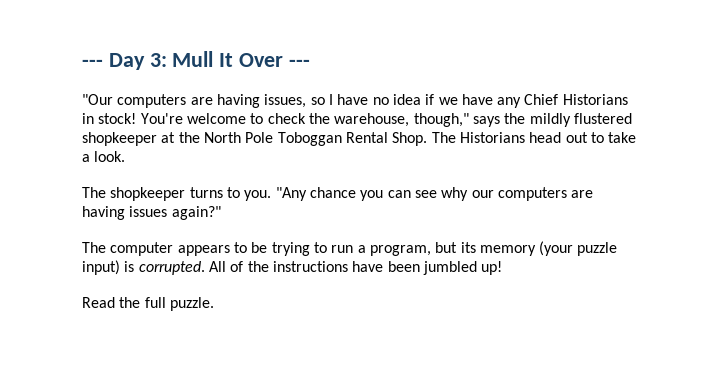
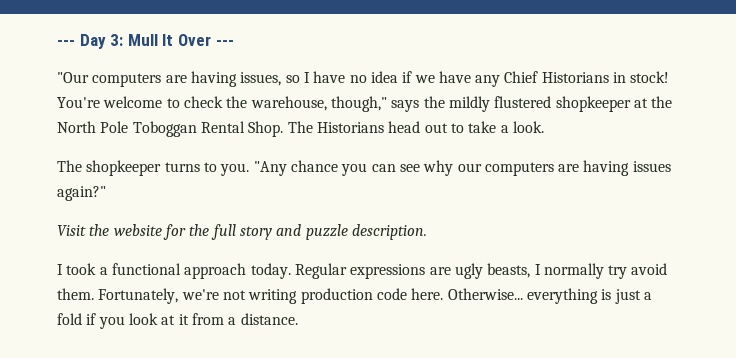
[82,241,618,256] [82,260,503,275] [82,297,214,311] The computer appears to be trying to run a program, but its memory (your puzzle input) is corrupted. All of the instructions have been jumbled up! // Read the full puzzle. -> [57,224,427,240] [57,263,668,279] [57,288,652,304] [57,313,298,329] Visit the website for the full story and puzzle description. // I took a functional approach today. Regular expressions are ugly beasts, I normally try avoid them. Fortunately, we're not writing production code here. Otherwise... everything is just a fold if you look at it from a distance.

